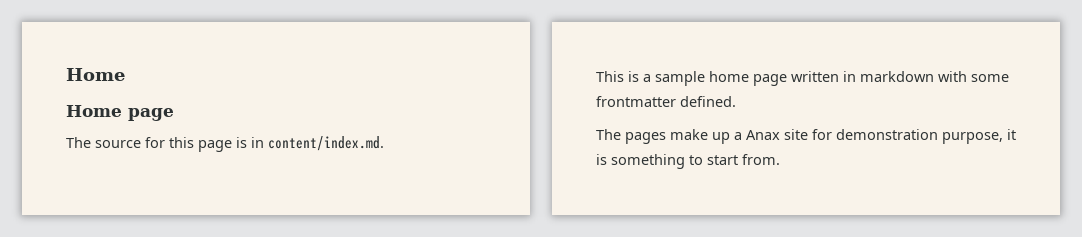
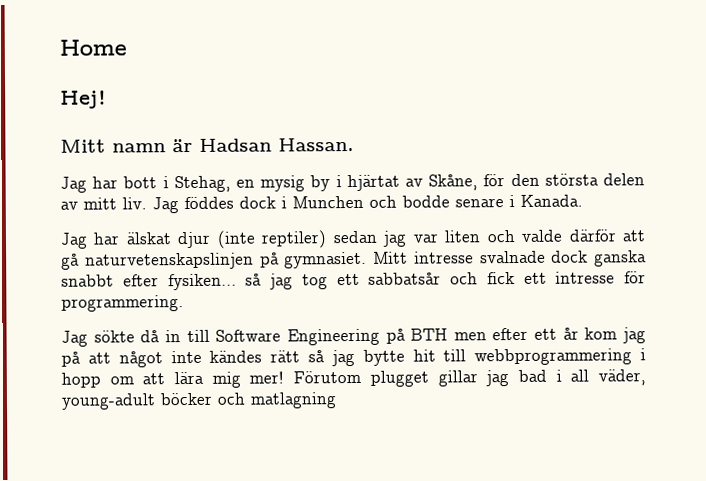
[66,105,174,121] [66,136,384,152] [596,71,1009,86] [596,96,736,107] [596,129,1016,144] [596,154,780,169] Home page // The source for this page is in content/index.md. // This is a sample home page written in markdown with some frontmatter defined. // The pages make up a Anax site for demonstration purpose, it is something to start from. -> [60,90,107,109] [60,137,354,153] [60,173,645,193] [60,194,583,214] [60,229,646,249] [61,250,647,270] [61,271,646,291] [61,295,184,312] [61,327,646,347] [61,348,646,368] [61,369,646,388] [61,392,337,410] Hej! // Mitt namn är Hadsan Hassan. // Jag har bott i Stehag, en mysig by i hjärtat av Skåne, för den största delen av mitt liv. Jag föddes dock i Munchen och bodde senare i Kanada. // Jag har älskat djur (inte reptiler) sedan jag var liten och valde därför att gå naturvetenskapslinjen på gymnasiet. Mitt intresse svalnade dock ganska snabbt efter fysiken... så jag tog ett sabbatsår och fick ett intresse för programmering. // Jag sökte då in till Software Engineering på BTH men efter ett år kom jag på att något inte kändes rätt så jag bytte hit till webbprogrammering i hopp om att lära mig mer! Förutom plugget gillar jag bad i all väder, young-adult böcker och matlagning

